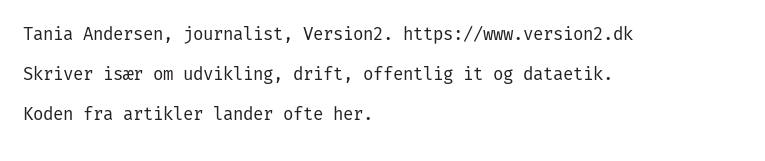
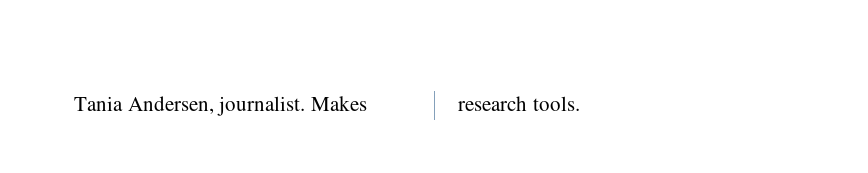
[183,25,633,44] [23,65,613,84] [23,105,373,121] journalist, Version2. https://www.version2.dk // Skriver især om udvikling, drift, offentlig it og dataetik. // Koden fra artikler lander ofte her. -> [217,96,580,116] journalist. Makes research tools.

